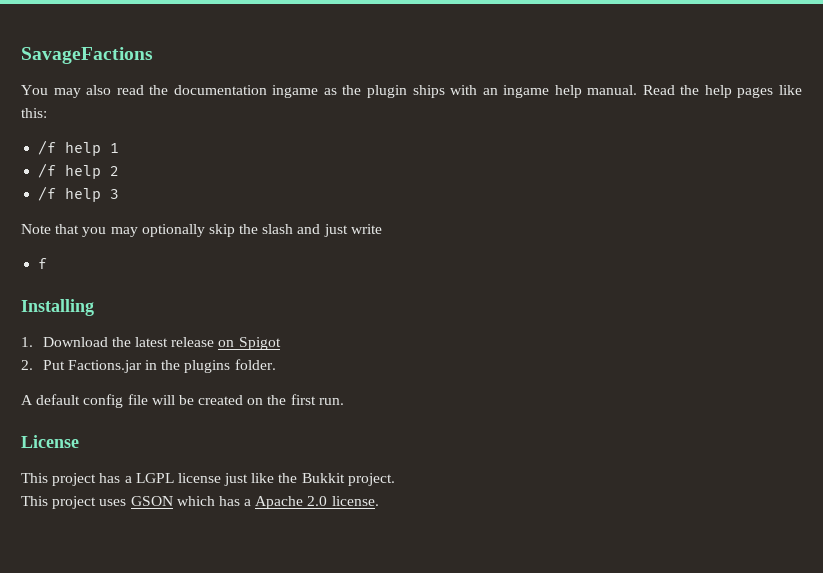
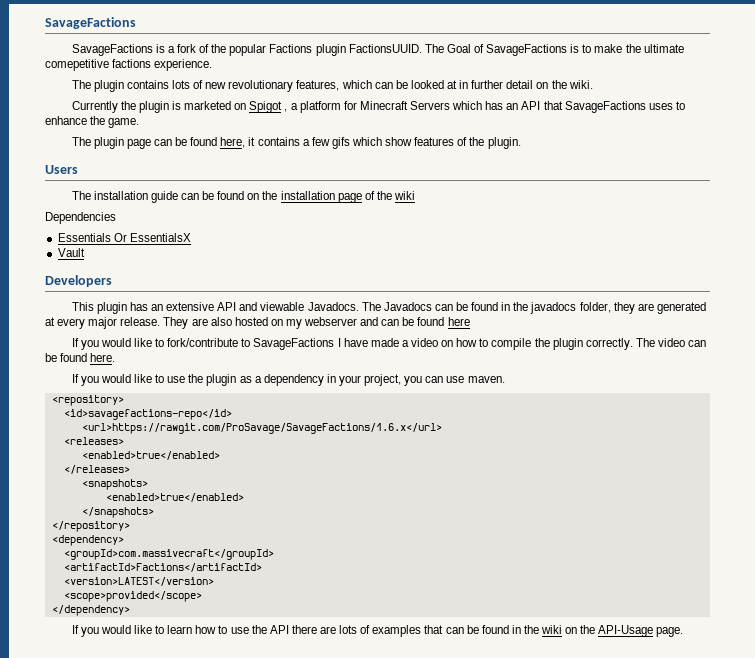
[21,85,802,98] [21,108,47,118] [38,140,120,156] [38,163,120,179] [38,186,120,202] [21,224,382,237] [38,258,48,269] [21,299,94,316] [21,337,281,350] [21,359,276,373] [21,394,344,408] [21,435,79,448] [21,473,395,486] [21,496,379,509] You may also read the documentation ingame as the plugin ships with an ingame help manual. Read the help pages like this: // /f help 1 // /f help 2 // /f help 3 // Note that you may optionally skip the slash and just write // f // Installing // 1. Download the latest release on Spigot // 2. Put Factions.jar in the plugins folder. // A default config file will be created on the first run. // License // This project has a LGPL license just like the Bukkit project. // This project uses GSON which has a Apache 2.0 license. -> [71,44,684,56] [45,59,213,71] [71,80,593,92] [71,101,685,113] [45,116,140,128] [71,137,521,149] [45,165,78,174] [71,191,415,203] [45,212,116,224] [57,233,191,242] [57,248,85,257] [45,275,112,287] [71,302,706,314] [45,317,470,329] [71,338,707,350] [45,353,116,362] [71,374,505,386] [51,395,124,406] [63,409,232,420] [81,423,442,434] [63,437,124,445] [81,451,220,460] [63,465,130,474] [81,479,148,490] [105,493,244,502] [81,507,154,518] [51,521,130,532] [51,535,124,546] [63,549,274,560] [63,563,262,572] [63,577,214,586] [63,591,202,602] [51,605,130,616] [71,625,684,637] SavageFactions is a fork of the popular Factions plugin FactionsUUID. The Goal of SavageFactions is to make the ultimate comepetitive factions experience. // The plugin contains lots of new revolutionary features, which can be looked at in further detail on the wiki. // Currently the plugin is marketed on Spigot , a platform for Minecraft Servers which has an API that SavageFactions uses to enhance the game. // The plugin page can be found here, it contains a few gifs which show features of the plugin. // Users // The installation guide can be found on the installation page of the wiki // Dependencies // Essentials Or EssentialsX // Vault // Developers // This plugin has an extensive API and viewable Javadocs. The Javadocs can be found in the javadocs folder, they are generated at every major release. They are also hosted on my webserver and can be found here // If you would like to fork/contribute to SavageFactions I have made a video on how to compile the plugin correctly. The video can be found here. // If you would like to use the plugin as a dependency in your project, you can use maven. // <repository> // <id>savagefactions-repo</id> // <url>https://rawgit.com/ProSavage/SavageFactions/1.6.x</url> // <releases> // <enabled>true</enabled> // </releases> // <snapshots> // <enabled>true</enabled> // </snapshots> // </repository> // <dependency> // <groupId>com.massivecraft</groupId> // <artifactId>Factions</artifactId> // <version>LATEST</version> // <scope>provided</scope> // </dependency> // If you would like to learn how to use the API there are lots of examples that can be found in the wiki on the API-Usage page.

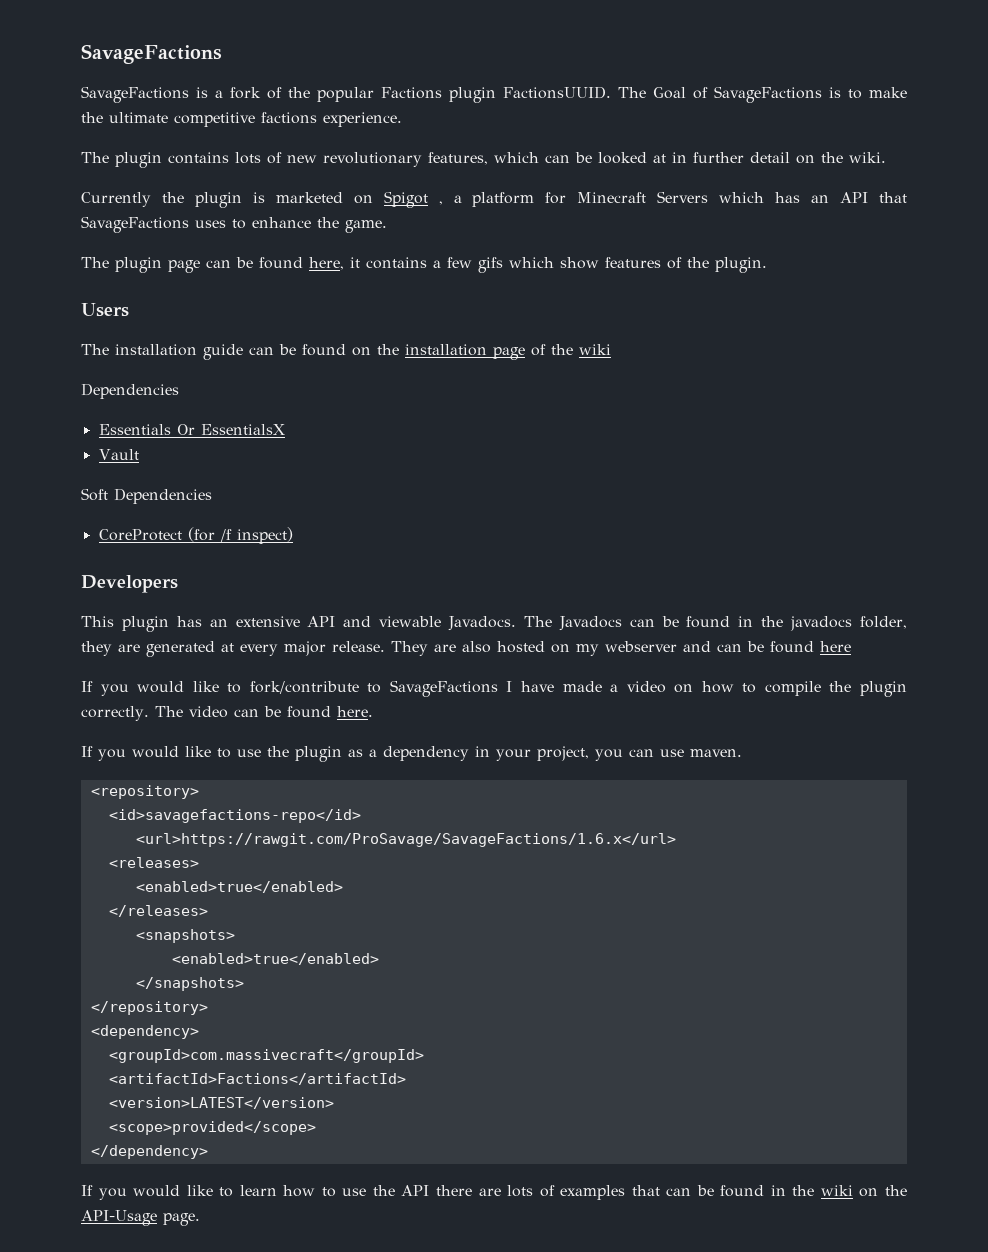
[45,59,109,71] comepetitive -> [174,112,255,127] competitive
(85, 252) none -> [81,488,212,504] [98,527,293,544] // Soft Dependencies // CoreProtect (for /f inspect)

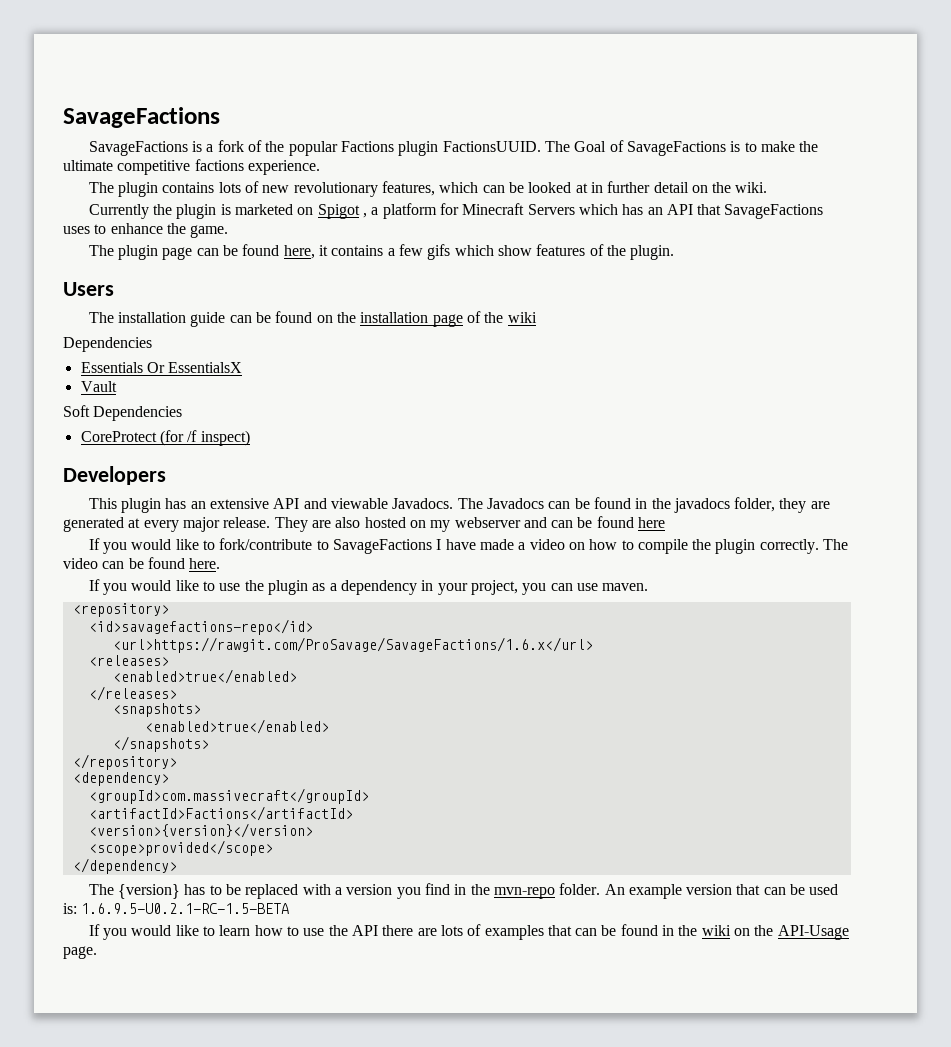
[108,1097,334,1109] <version>LATEST</version> -> [88,823,313,838] <version>{version}</version>
(208, 1152) none -> [88,883,839,899] [63,903,290,914] // The {version} has to be replaced with a version you find in the mvn-repo folder. An example version that can be used is: 1.6.9.5-U0.2.1-RC-1.5-BETA

